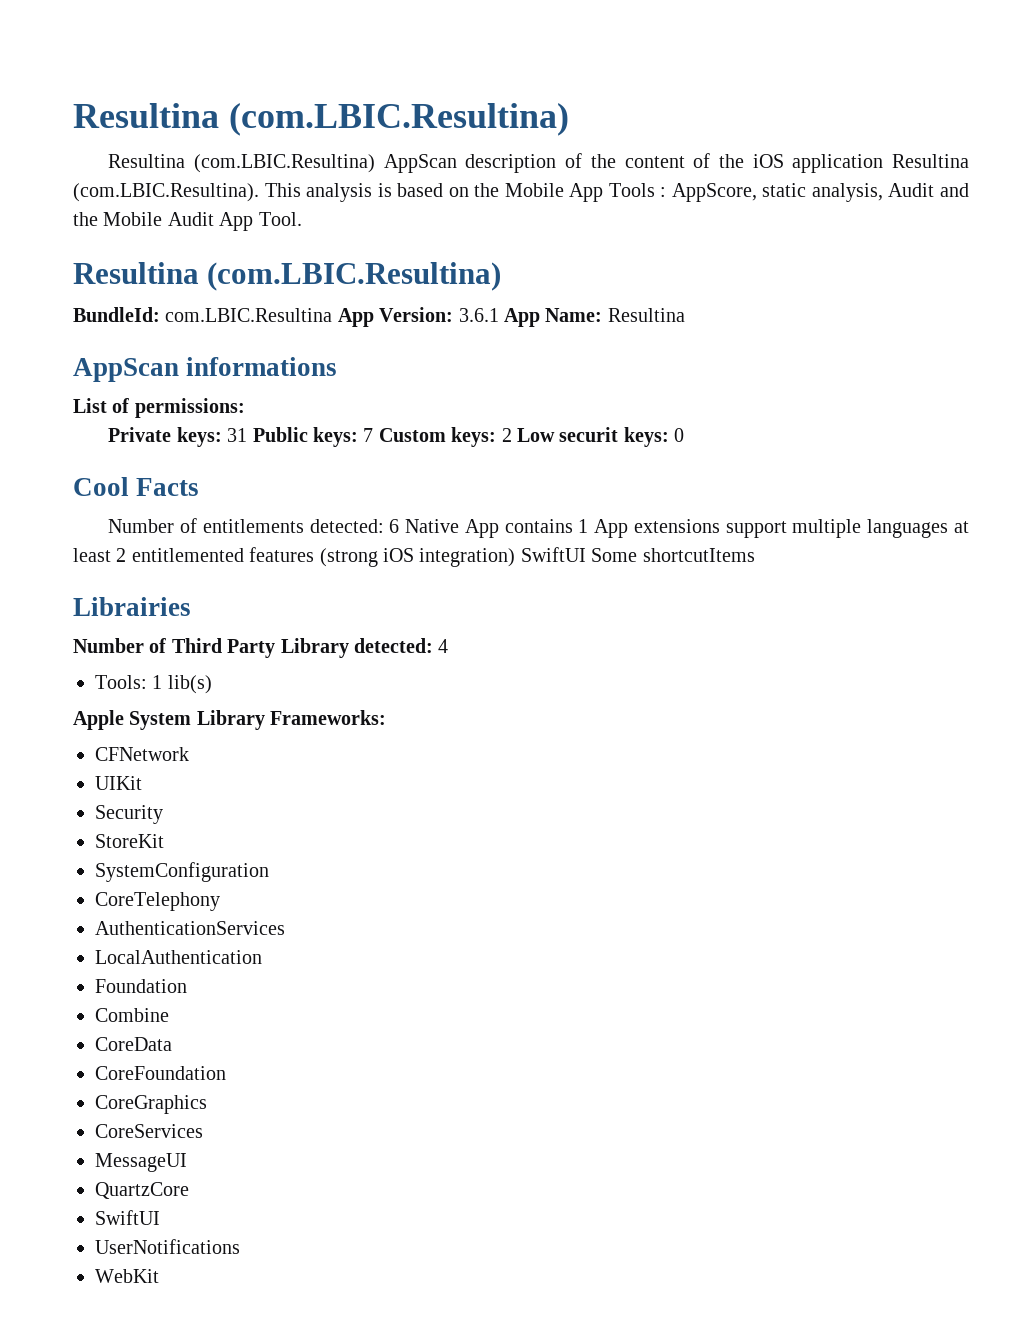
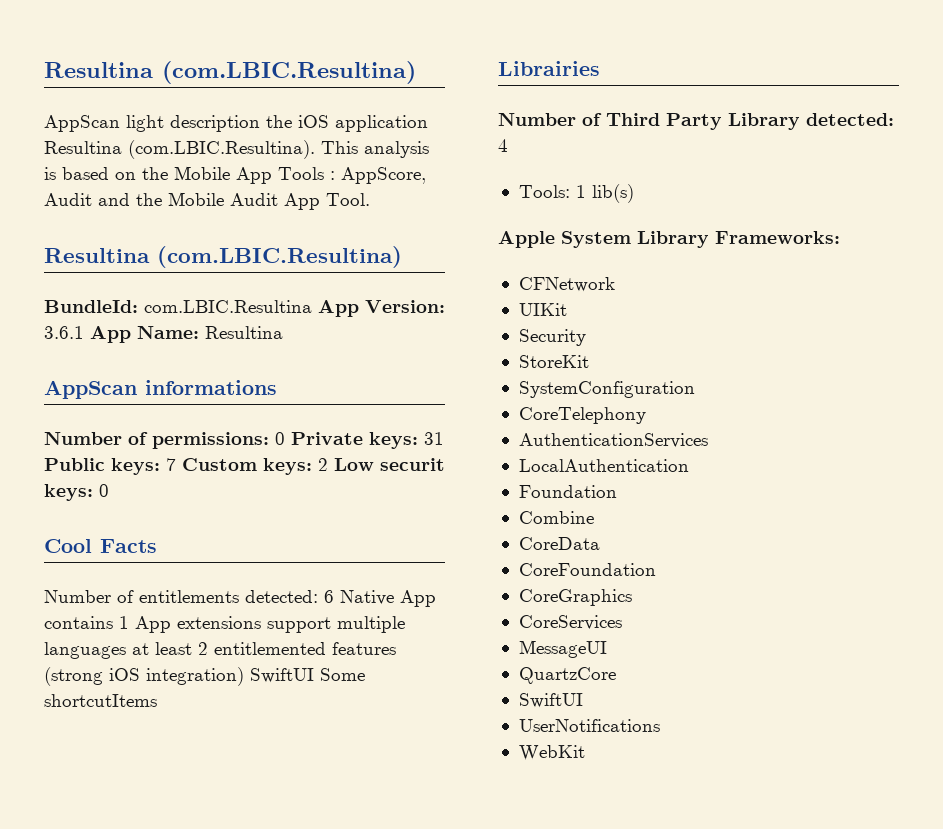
[73,103,569,136] [108,153,711,173] Resultina (com.LBIC.Resultina) // Resultina (com.LBIC.Resultina) AppScan description of the content of -> [44,61,416,84] [44,115,260,132] Resultina (com.LBIC.Resultina) // AppScan light description
[762,183,883,202] static analysis, -> (426, 175) none
[73,398,107,413] List -> [44,432,122,445] Number
(245, 408) // -> [275,432,285,445] 0

